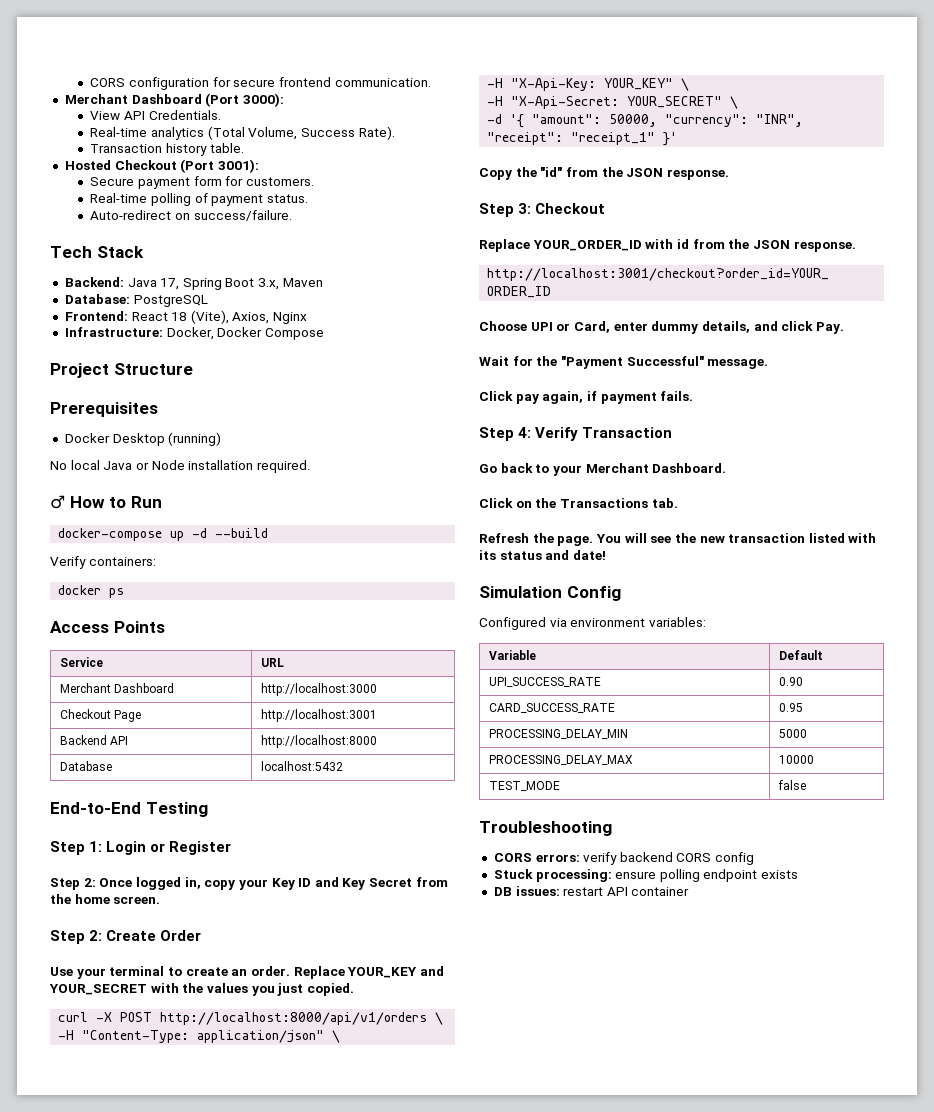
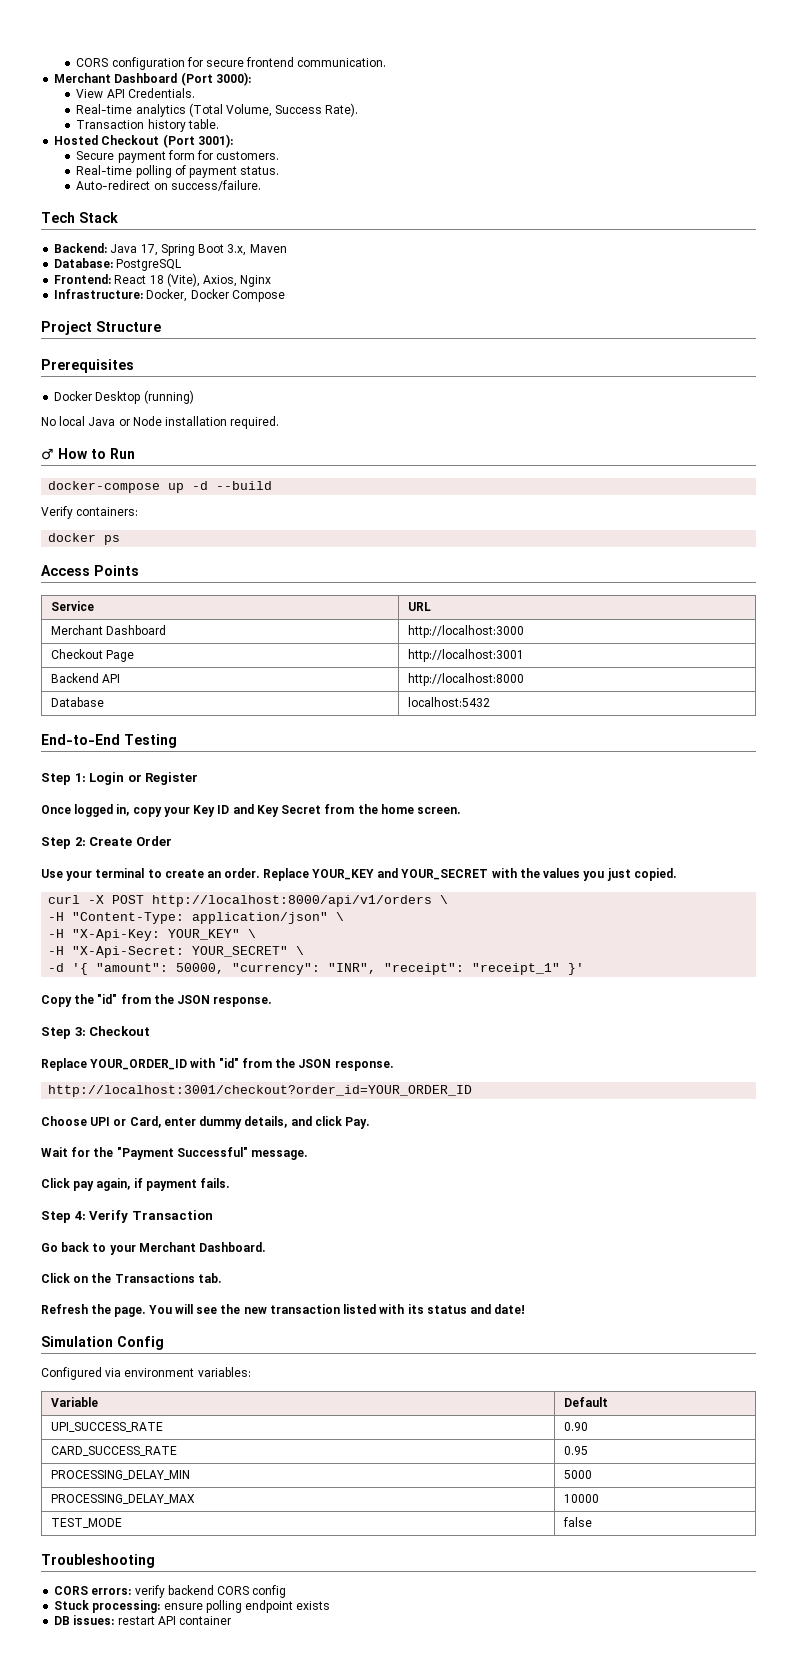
[50,878,96,890] Step 2: -> (199, 778) none
[676,239,689,249] id -> [218,1058,239,1068] "id"

